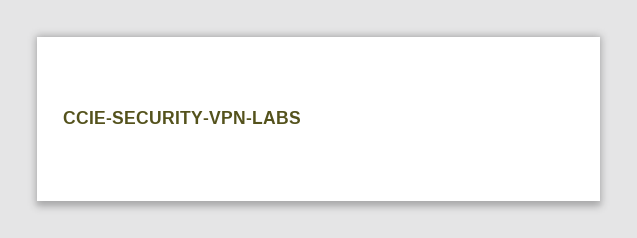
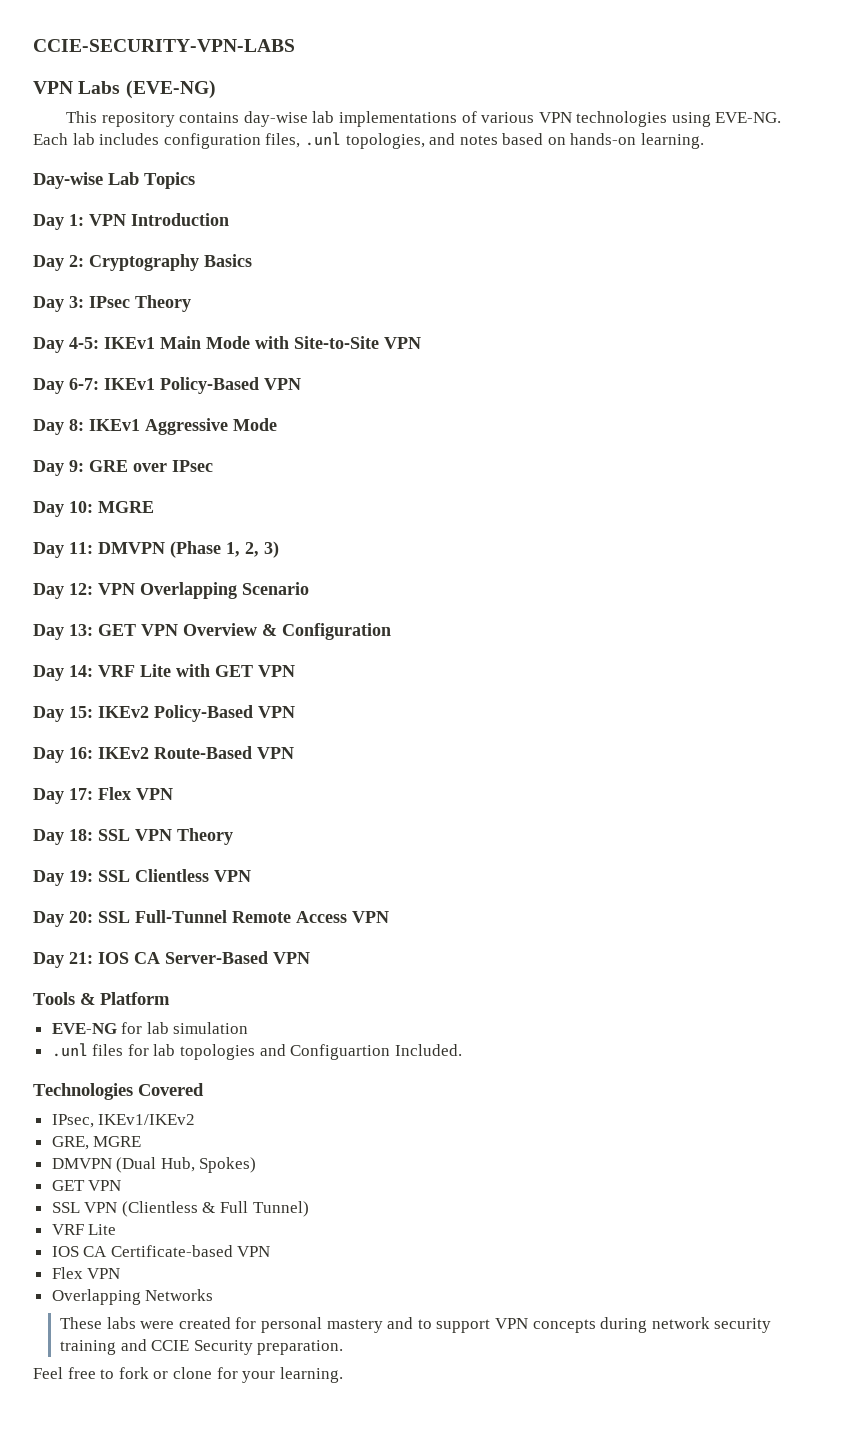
(301, 117) none -> [33,80,216,99] [65,111,782,127] [33,132,705,149] [33,172,195,189] [33,213,229,230] [33,254,252,271] [33,295,191,312] [33,336,421,353] [33,377,301,394] [33,418,277,435] [33,460,213,476] [33,501,154,517] [33,541,279,558] [33,582,309,599] [33,623,391,640] [33,664,295,681] [33,705,295,722] [33,746,294,763] [33,787,173,804] [33,828,233,845] [33,869,251,886] [33,910,389,927] [33,951,310,968] [33,992,170,1005] [51,1022,249,1034] [51,1043,462,1060] [33,1083,204,1100] [51,1114,196,1128] [51,1136,142,1150] [51,1157,257,1173] [51,1180,122,1191] [51,1201,309,1217] [51,1224,117,1235] [51,1245,271,1257] [51,1267,121,1279] [51,1289,214,1305] [60,1317,772,1333] [60,1339,344,1355] [33,1367,343,1383] // VPN Labs (EVE-NG) // This repository contains day-wise lab implementations of various VPN technologies using EVE-NG. Each lab includes configuration files, .unl topologies, and notes based on hands-on learning. // Day-wise Lab Topics // Day 1: VPN Introduction // Day 2: Cryptography Basics // Day 3: IPsec Theory // Day 4-5: IKEv1 Main Mode with Site-to-Site VPN // Day 6-7: IKEv1 Policy-Based VPN // Day 8: IKEv1 Aggressive Mode // Day 9: GRE over IPsec // Day 10: MGRE // Day 11: DMVPN (Phase 1, 2, 3) // Day 12: VPN Overlapping Scenario // Day 13: GET VPN Overview & Configuration // Day 14: VRF Lite with GET VPN // Day 15: IKEv2 Policy-Based VPN // Day 16: IKEv2 Route-Based VPN // Day 17: Flex VPN // Day 18: SSL VPN Theory // Day 19: SSL Clientless VPN // Day 20: SSL Full-Tunnel Remote Access VPN // Day 21: IOS CA Server-Based VPN // Tools & Platform // EVE-NG for lab simulation // .unl files for lab topologies and Configuartion Included. // Technologies Covered // IPsec, IKEv1/IKEv2 // GRE, MGRE // DMVPN (Dual Hub, Spokes) // GET VPN // SSL VPN (Clientless & Full Tunnel) // VRF Lite // IOS CA Certificate-based VPN // Flex VPN // Overlapping Networks // These labs were created for personal mastery and to support VPN concepts during network security training and CCIE Security preparation. // Feel free to fork or clone for your learning.

